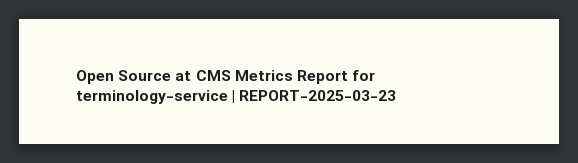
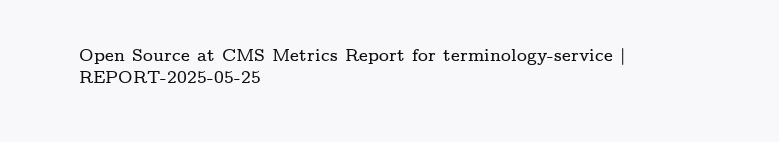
[239,90,397,101] REPORT-2025-03-23 -> [79,71,261,83] REPORT-2025-05-25

